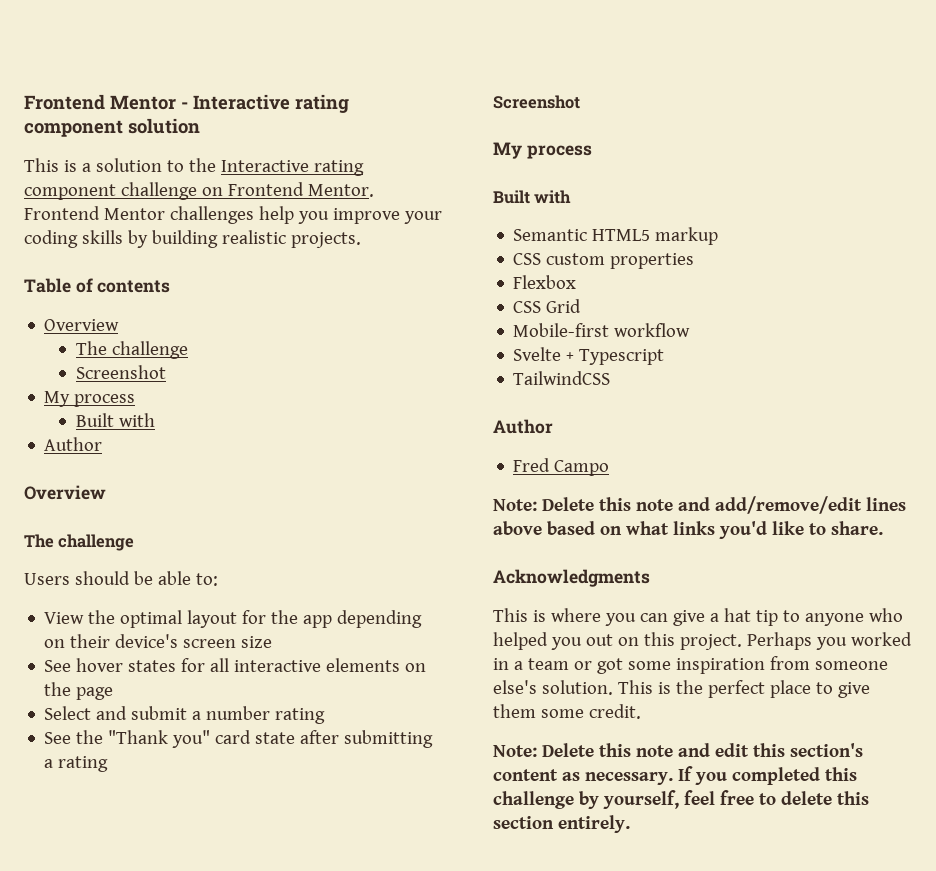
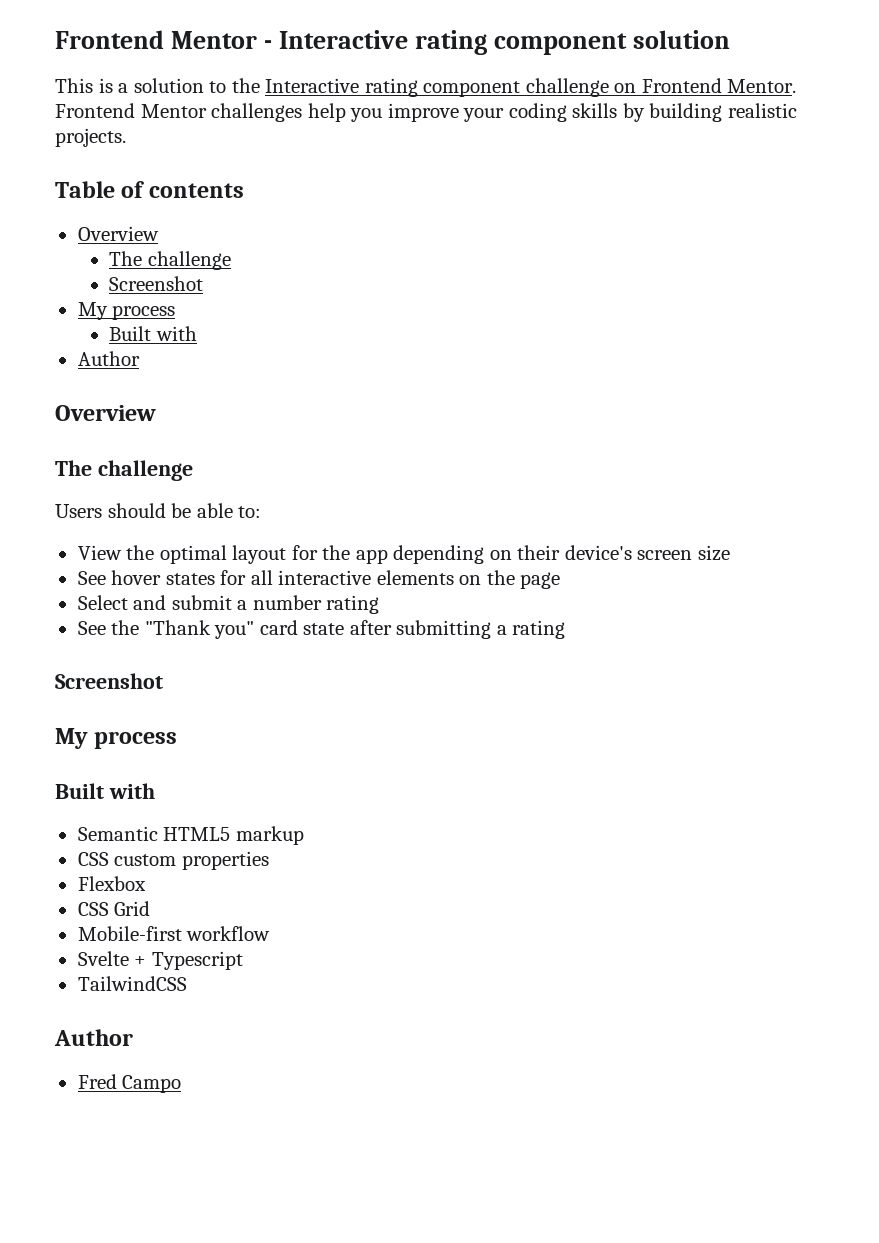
[493,496,906,514] [493,521,883,539] [493,569,650,587] [493,608,903,626] [493,632,912,650] [493,656,888,674] [493,680,870,698] [493,704,641,719] [493,743,863,757] [493,766,857,785] [493,790,869,809] [493,815,630,833] // Note: Delete this note and add/remove/edit lines above based on what links you'd like to share. // Acknowledgments // This is where you can give a hat tip to anyone who helped you out on this project. Perhaps you worked in a team or got some inspiration from someone else's solution. This is the perfect place to give them some credit. // Note: Delete this note and edit this section's content as necessary. If you completed this challenge by yourself, feel free to delete this section entirely. -> (182, 1084) none

